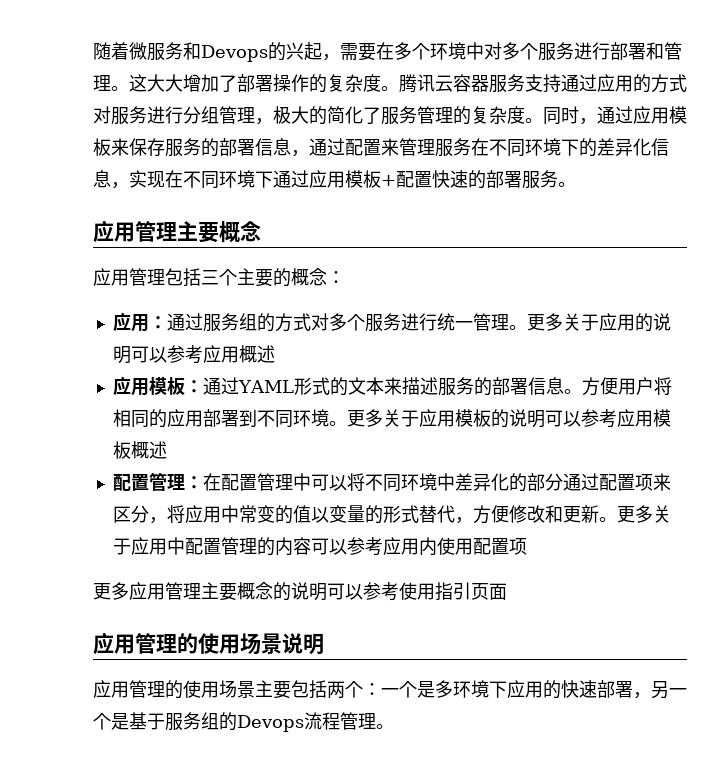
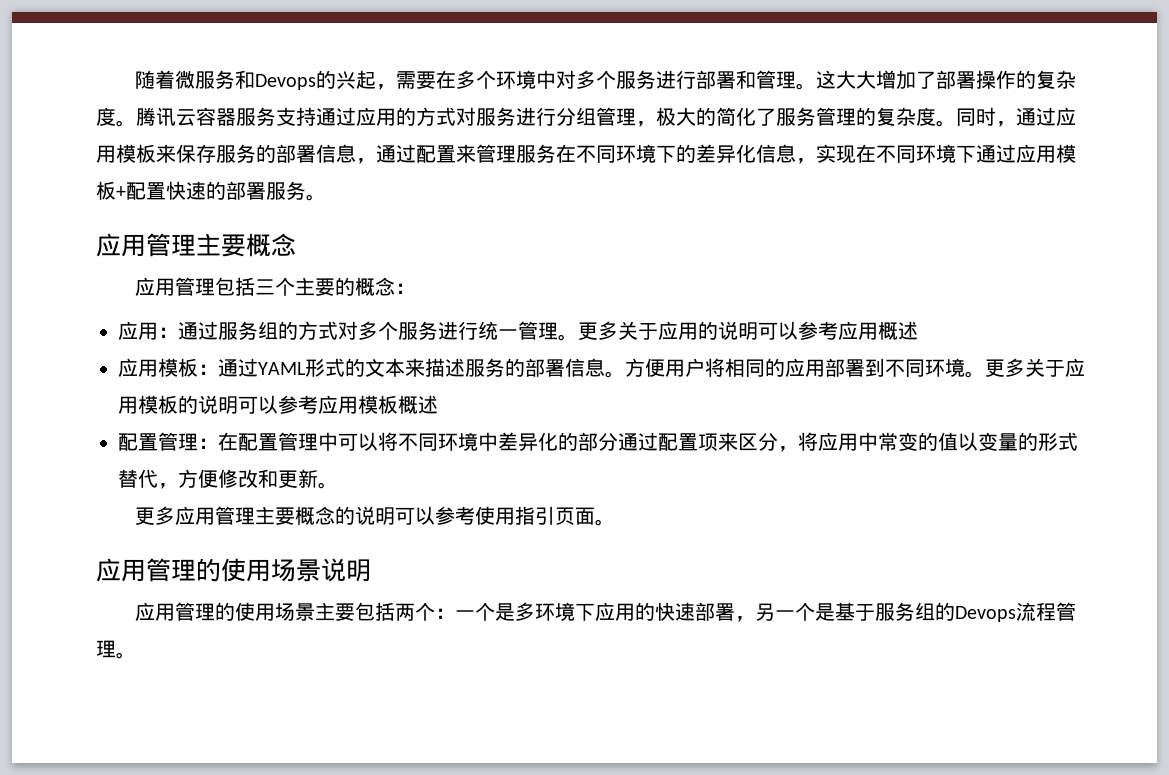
[616,505,671,523] [112,537,527,556] 更多关于应用中配置管理的内容可以参考应用内使用配置项 -> (338, 485) none
(507, 591) none -> [595,519,616,526] 。

